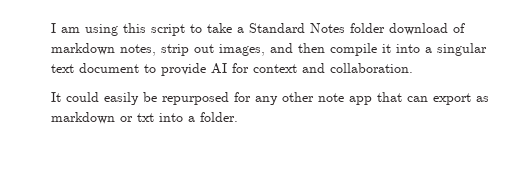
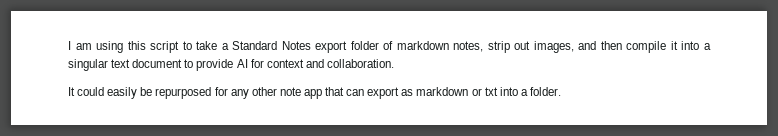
[350,23,448,35] folder download -> [315,41,379,53] export folder

